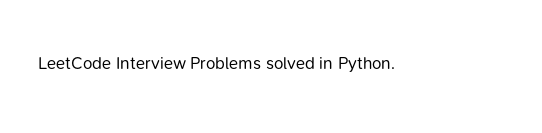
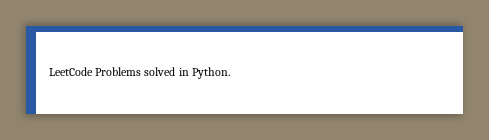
[115,57,186,69] Interview -> (93, 71) none

